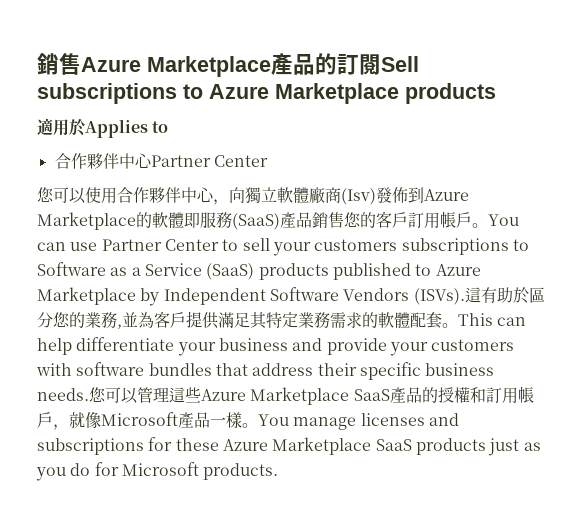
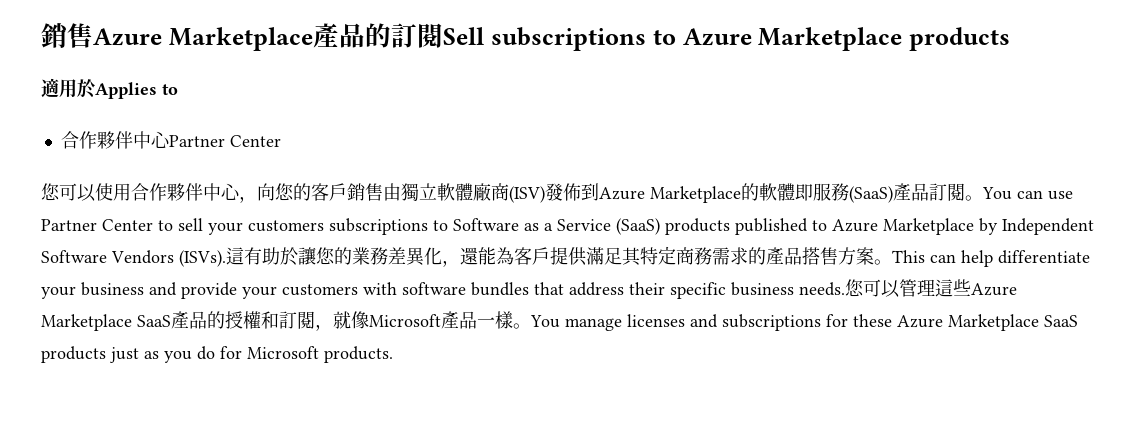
(245, 195) none -> [275,183,401,201] 您的客戶銷售由
[341,188,376,205] (Isv) -> [509,186,545,203] (ISV)
[312,211,472,229] 銷售您的客戶訂用帳戶 -> [929,183,965,201] 訂閱
[528,287,545,303] [37,312,53,328] 區分 -> [298,247,316,265] 讓
[117,312,138,329] ,並 -> [388,247,496,267] 差異化，還能
[298,312,314,328] 業 -> [676,247,694,265] 商
[378,312,442,329] 軟體配套 -> [766,247,874,265] 產品搭售方案
[501,386,534,404] [37,412,53,428] 用帳戶 -> [297,311,315,329] 閱

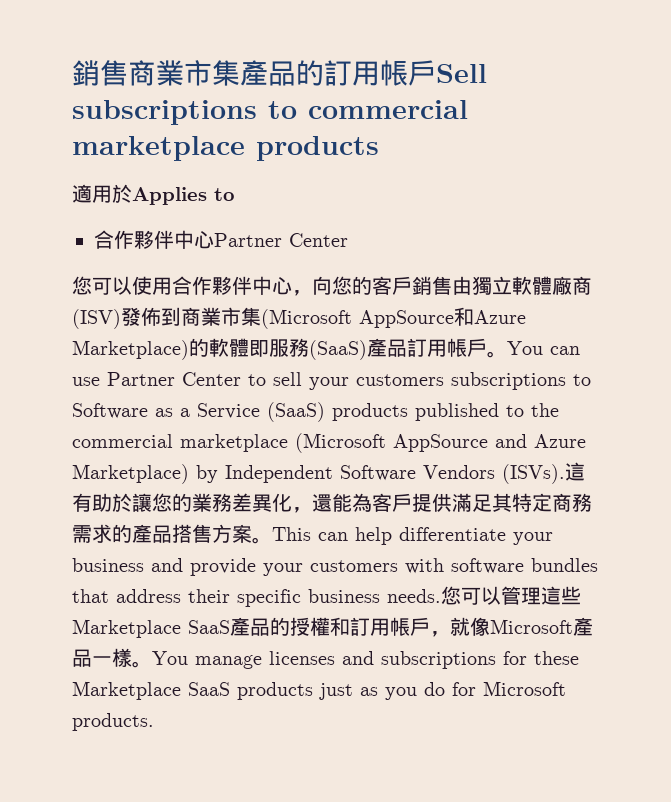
[41,23,313,51] 銷售Azure Marketplace -> [72,60,240,86] 銷售商業市集
[416,23,443,48] 閱 -> [352,60,436,86] 用帳戶
[682,27,903,51] Azure Marketplace -> [308,100,468,119] [72,136,245,161] commercial marketplace
[599,186,741,203] Azure Marketplace -> [181,307,526,329] [72,340,189,360] 商業市集(Microsoft AppSource和Azure Marketplace)
[947,183,965,201] 閱 -> [427,338,487,357] 用帳戶
[832,218,974,235] Azure Marketplace -> [531,403,559,417] [72,433,586,453] [72,464,189,484] the commercial marketplace (Microsoft AppSource and Azure Marketplace)
[971,283,1017,296] Azure -> (581, 595) none
[297,311,315,329] 閱 -> [370,617,430,636] 用帳戶
[897,315,943,328] Azure -> (579, 658) none

